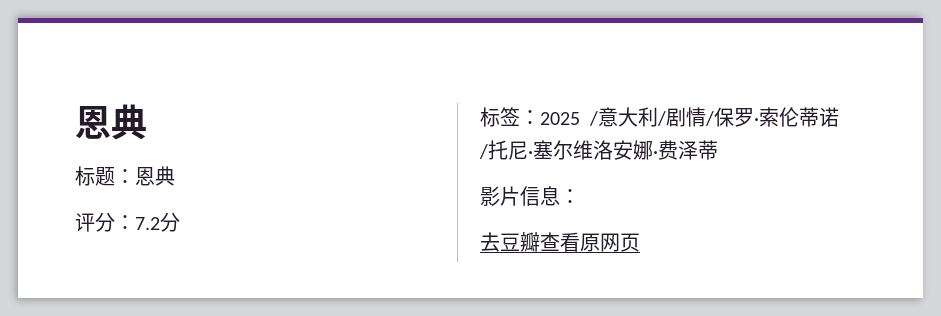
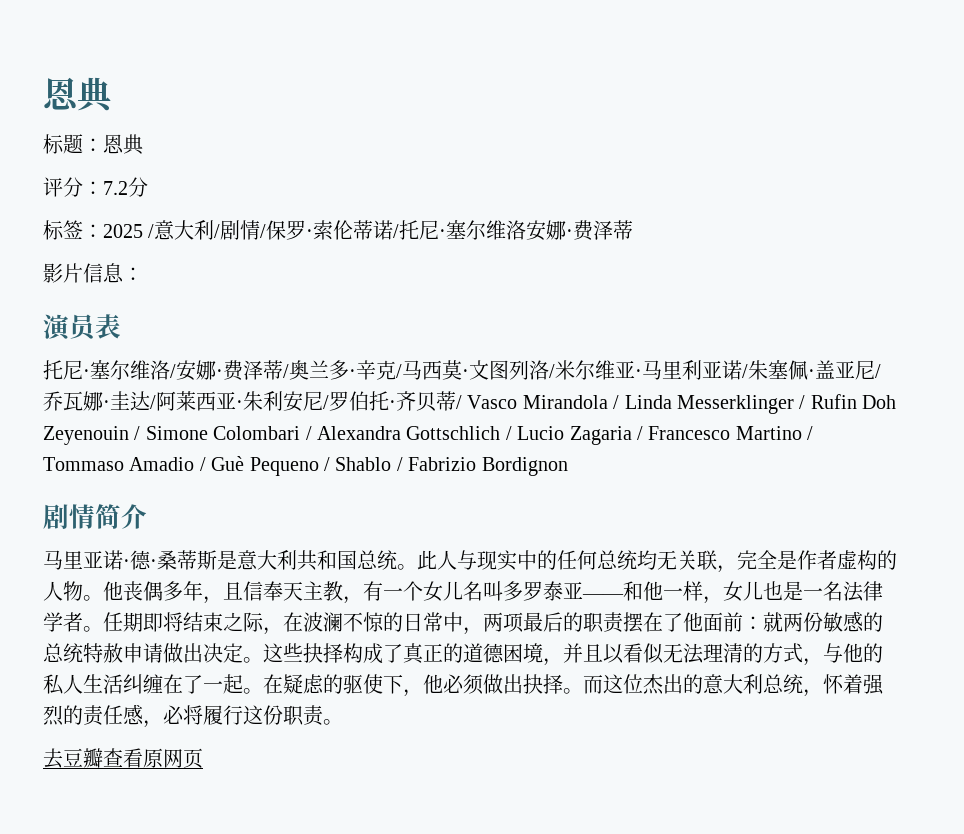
(580, 196) none -> [43,314,121,341] [43,360,881,381] [43,391,897,414] [43,426,814,445] [43,456,568,476] [43,504,147,529] [43,550,897,573] [43,581,883,604] [43,611,883,635] [43,643,883,666] [43,674,884,697] [43,704,343,728] // 演员表 // 托尼·塞尔维洛/安娜·费泽蒂/奥兰多·辛克/马西莫·文图列洛/米尔维亚·马里利亚诺/朱塞佩·盖亚尼/乔瓦娜·圭达/阿莱西亚·朱利安尼/罗伯托·齐贝蒂/ Vasco Mirandola / Linda Messerklinger / Rufin Doh Zeyenouin / Simone Colombari / Alexandra Gottschlich / Lucio Zagaria / Francesco Martino / Tommaso Amadio / Guè Pequeno / Shablo / Fabrizio Bordignon // 剧情简介 // 马里亚诺·德·桑蒂斯是意大利共和国总统。此人与现实中的任何总统均无关联，完全是作者虚构的人物。他丧偶多年，且信奉天主教，有一个女儿名叫多罗泰亚——和他一样，女儿也是一名法律学者。任期即将结束之际，在波澜不惊的日常中，两项最后的职责摆在了他面前：就两份敏感的总统特赦申请做出决定。这些抉择构成了真正的道德困境，并且以看似无法理清的方式，与他的私人生活纠缠在了一起。在疑虑的驱使下，他必须做出抉择。而这位杰出的意大利总统，怀着强烈的责任感，必将履行这份职责。

